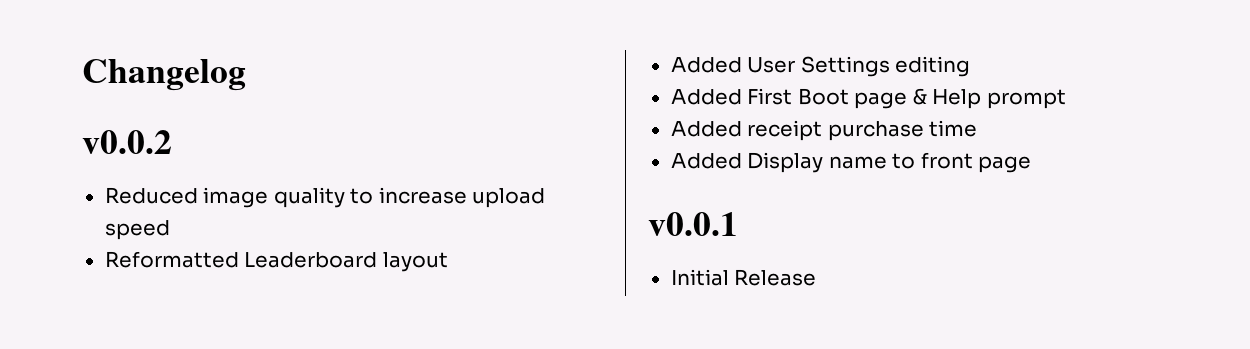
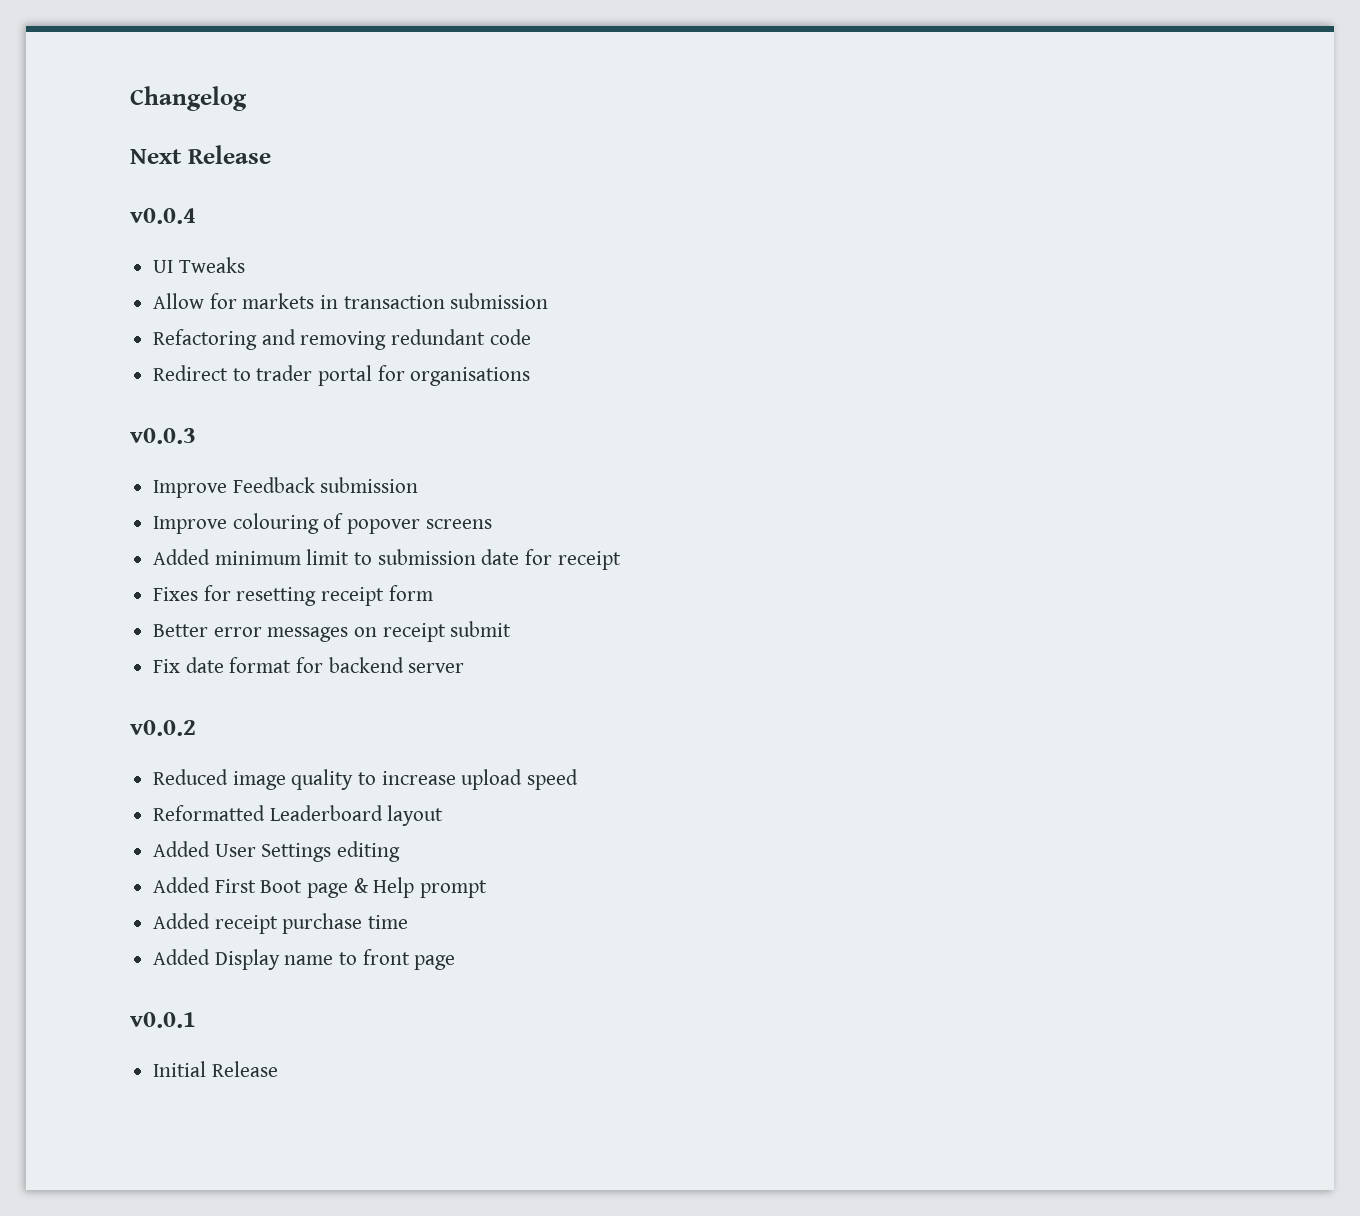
(246, 75) none -> [130,145,271,164] [130,208,196,224] [153,257,245,273] [153,293,549,309] [153,329,531,350] [153,365,531,386] [130,428,196,444] [153,477,419,498] [153,513,492,534] [153,549,621,570] [153,585,433,606] [153,621,512,642] [153,657,465,673] // Next Release // v0.0.4 // UI Tweaks // Allow for markets in transaction submission // Refactoring and removing redundant code // Redirect to trader portal for organisations // v0.0.3 // Improve Feedback submission // Improve colouring of popover screens // Added minimum limit to submission date for receipt // Fixes for resetting receipt form // Better error messages on receipt submit // Fix date format for backend server

